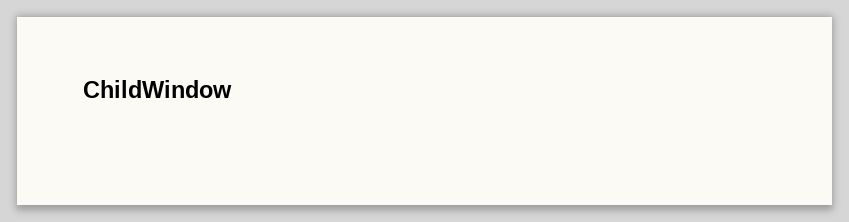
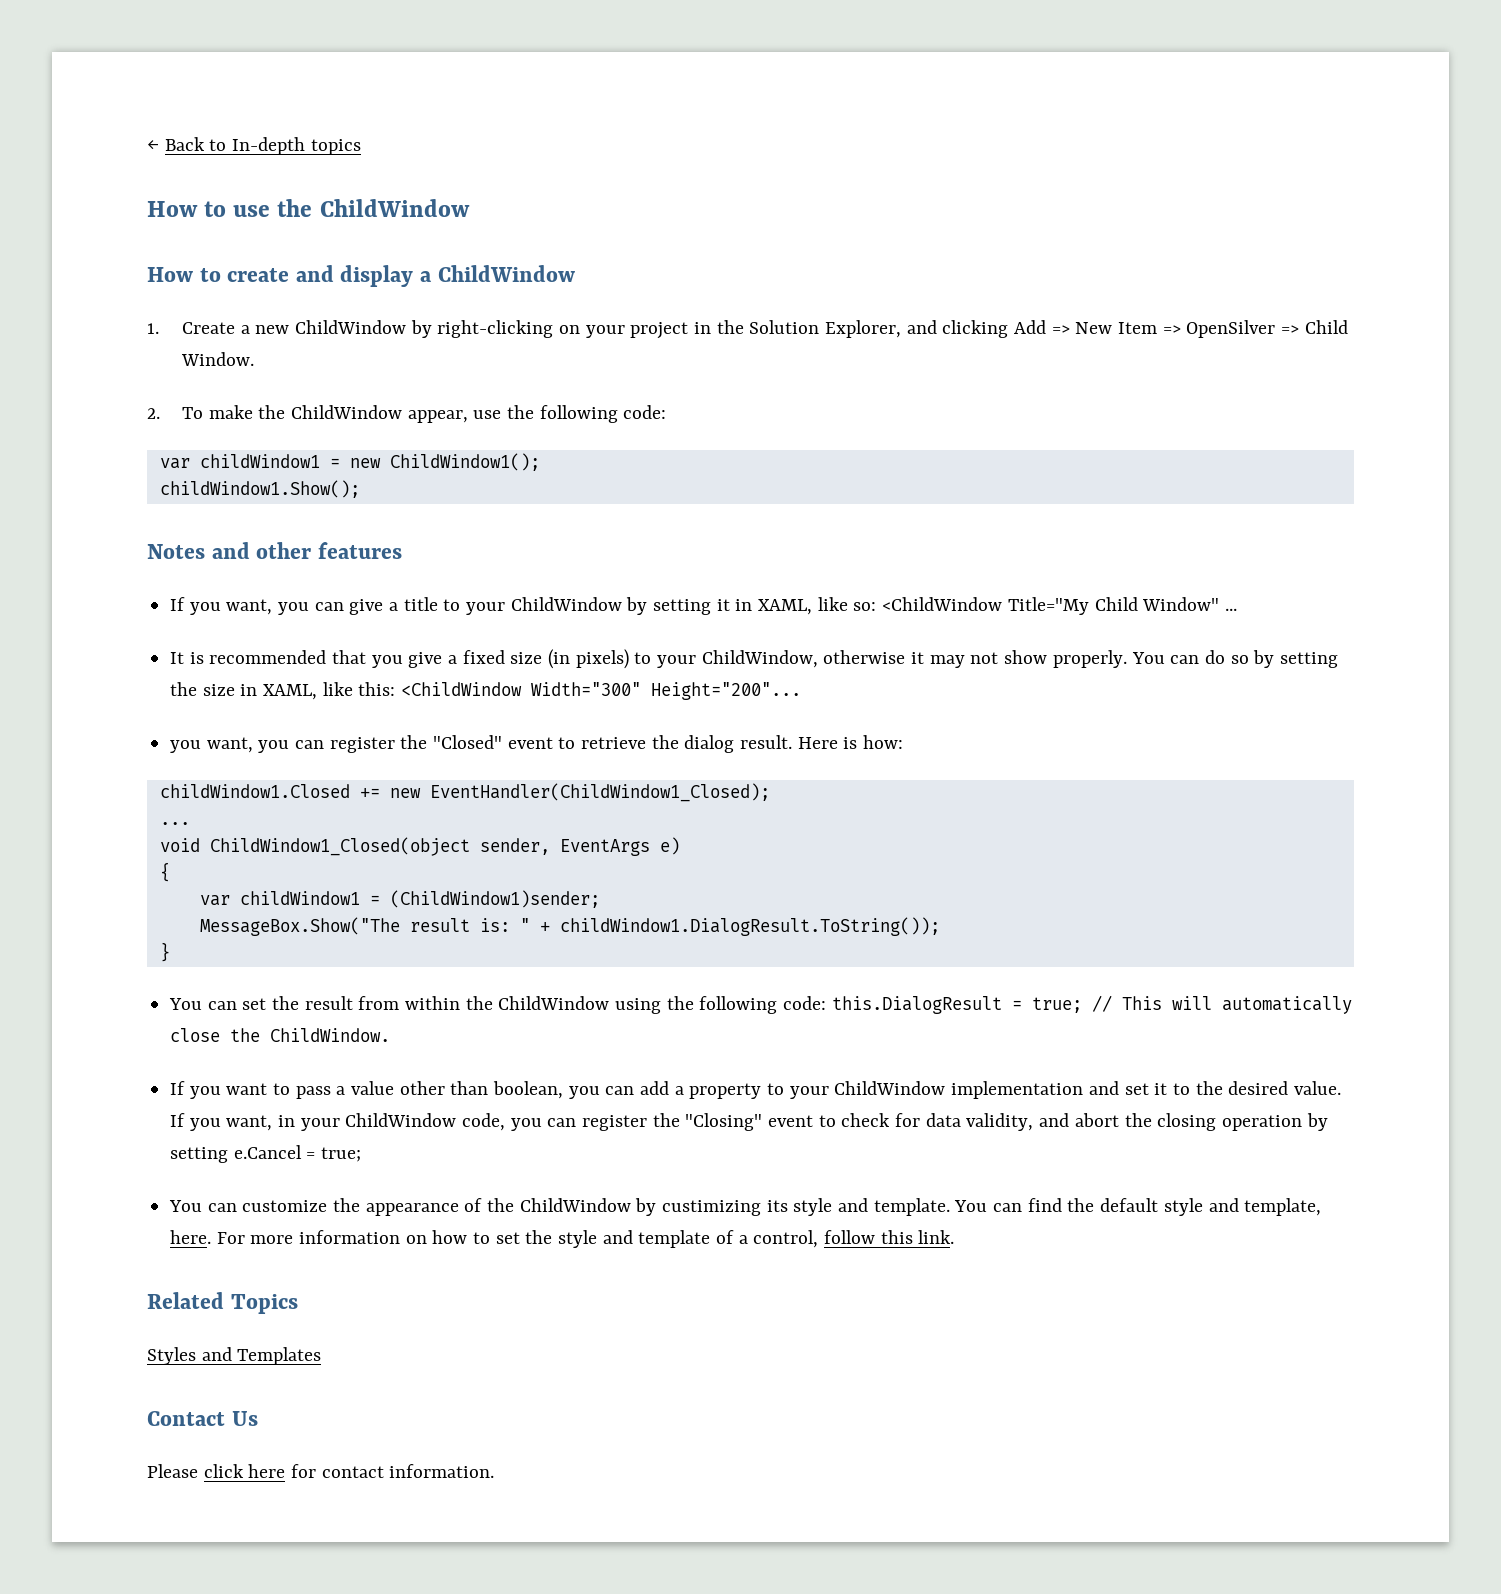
[83,80,232,98] ChildWindow -> [147,137,361,155] [147,199,470,217] [147,265,575,287] [147,320,1348,339] [180,352,254,366] [147,405,667,423] [159,453,540,471] [159,480,360,498] [147,542,402,559] [170,597,1237,615] [170,649,1338,669] [170,682,802,700] [170,735,904,753] [159,783,770,802] [159,822,190,825] [159,837,680,856] [159,862,170,882] [199,890,600,908] [199,917,940,936] [159,942,170,962] [169,995,1352,1014] [170,1028,391,1042] [170,1081,1341,1099] [170,1113,1328,1131] [170,1145,362,1163] [169,1198,1322,1216] [170,1230,955,1248] [147,1292,298,1314] [147,1347,322,1365] [147,1411,258,1426] [147,1464,495,1478] ← Back to In-depth topics // How to use the ChildWindow // How to create and display a ChildWindow // 1. Create a new ChildWindow by right-clicking on your project in the Solution Explorer, and clicking Add => New Item => OpenSilver => Child Window. // 2. To make the ChildWindow appear, use the following code: // var childWindow1 = new ChildWindow1(); // childWindow1.Show(); // Notes and other features // If you want, you can give a title to your ChildWindow by setting it in XAML, like so: <ChildWindow Title="My Child Window" ... // It is recommended that you give a fixed size (in pixels) to your ChildWindow, otherwise it may not show properly. You can do so by setting the size in XAML, like this: <ChildWindow Width="300" Height="200"... // you want, you can register the "Closed" event to retrieve the dialog result. Here is how: // childWindow1.Closed += new EventHandler(ChildWindow1_Closed); // ... // void ChildWindow1_Closed(object sender, EventArgs e) // { // var childWindow1 = (ChildWindow1)sender; // MessageBox.Show("The result is: " + childWindow1.DialogResult.ToString()); // } // You can set the result from within the ChildWindow using the following code: this.DialogResult = true; // This will automatically close the ChildWindow. // If you want to pass a value other than boolean, you can add a property to your ChildWindow implementation and set it to the desired value. If you want, in your ChildWindow code, you can register the "Closing" event to check for data validity, and abort the closing operation by setting e.Cancel = true; // You can customize the appearance of the ChildWindow by custimizing its style and template. You can find the default style and template, here. For more information on how to set the style and template of a control, follow this link. // Related Topics // Styles and Templates // Contact Us // Please click here for contact information.

